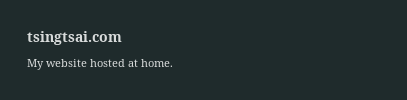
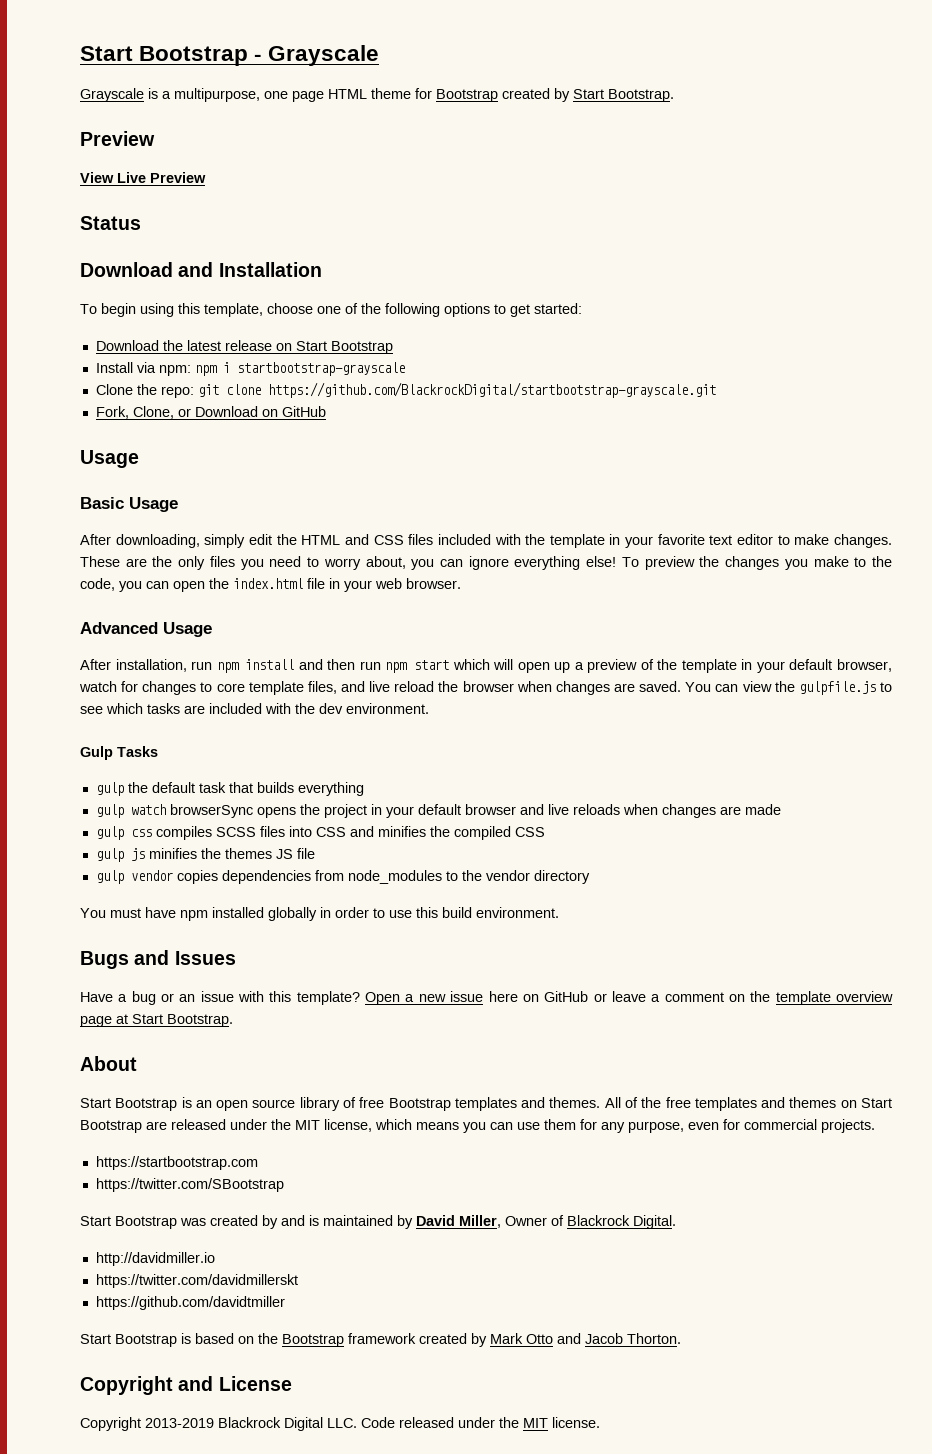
[27,31,122,45] [27,59,173,70] tsingtsai.com // My website hosted at home. -> [80,45,380,66] [80,88,674,102] [80,131,155,146] [80,172,206,183] [80,216,141,230] [80,262,322,277] [80,303,582,317] [95,340,393,354] [95,362,405,376] [95,382,716,398] [95,406,326,419] [80,450,139,468] [80,497,178,512] [80,534,892,548] [80,556,893,570] [80,578,461,592] [80,622,212,637] [80,659,892,673] [79,681,892,695] [80,703,429,714] [80,746,158,760] [95,782,364,796] [95,804,781,818] [95,826,545,840] [95,848,315,862] [95,870,590,884] [80,907,559,921] [80,950,236,969] [80,991,893,1005] [80,1014,233,1027] [80,1056,137,1071] [80,1097,893,1111] [80,1119,875,1133] [95,1156,258,1170] [95,1178,284,1192] [80,1215,676,1229] [95,1252,215,1266] [95,1274,298,1288] [95,1296,285,1310] [80,1333,681,1347] [80,1376,292,1395] [80,1417,600,1431] Start Bootstrap - Grayscale // Grayscale is a multipurpose, one page HTML theme for Bootstrap created by Start Bootstrap. // Preview // View Live Preview // Status // Download and Installation // To begin using this template, choose one of the following options to get started: // Download the latest release on Start Bootstrap // Install via npm: npm i startbootstrap-grayscale // Clone the repo: git clone https://github.com/BlackrockDigital/startbootstrap-grayscale.git // Fork, Clone, or Download on GitHub // Usage // Basic Usage // After downloading, simply edit the HTML and CSS files included with the template in your favorite text editor to make changes. These are the only files you need to worry about, you can ignore everything else! To preview the changes you make to the code, you can open the index.html file in your web browser. // Advanced Usage // After installation, run npm install and then run npm start which will open up a preview of the template in your default browser, watch for changes to core template files, and live reload the browser when changes are saved. You can view the gulpfile.js to see which tasks are included with the dev environment. // Gulp Tasks // gulp the default task that builds everything // gulp watch browserSync opens the project in your default browser and live reloads when changes are made // gulp css compiles SCSS files into CSS and minifies the compiled CSS // gulp js minifies the themes JS file // gulp vendor copies dependencies from node_modules to the vendor directory // You must have npm installed globally in order to use this build environment. // Bugs and Issues // Have a bug or an issue with this template? Open a new issue here on GitHub or leave a comment on the template overview page at Start Bootstrap. // About // Start Bootstrap is an open source library of free Bootstrap templates and themes. All of the free templates and themes on Start Bootstrap are released under the MIT license, which means you can use them for any purpose, even for commercial projects. // https://startbootstrap.com // https://twitter.com/SBootstrap // Start Bootstrap was created by and is maintained by David Miller, Owner of Blackrock Digital. // http://davidmiller.io // https://twitter.com/davidmillerskt // https://github.com/davidtmiller // Start Bootstrap is based on the Bootstrap framework created by Mark Otto and Jacob Thorton. // Copyright and License // Copyright 2013-2019 Blackrock Digital LLC. Code released under the MIT license.

